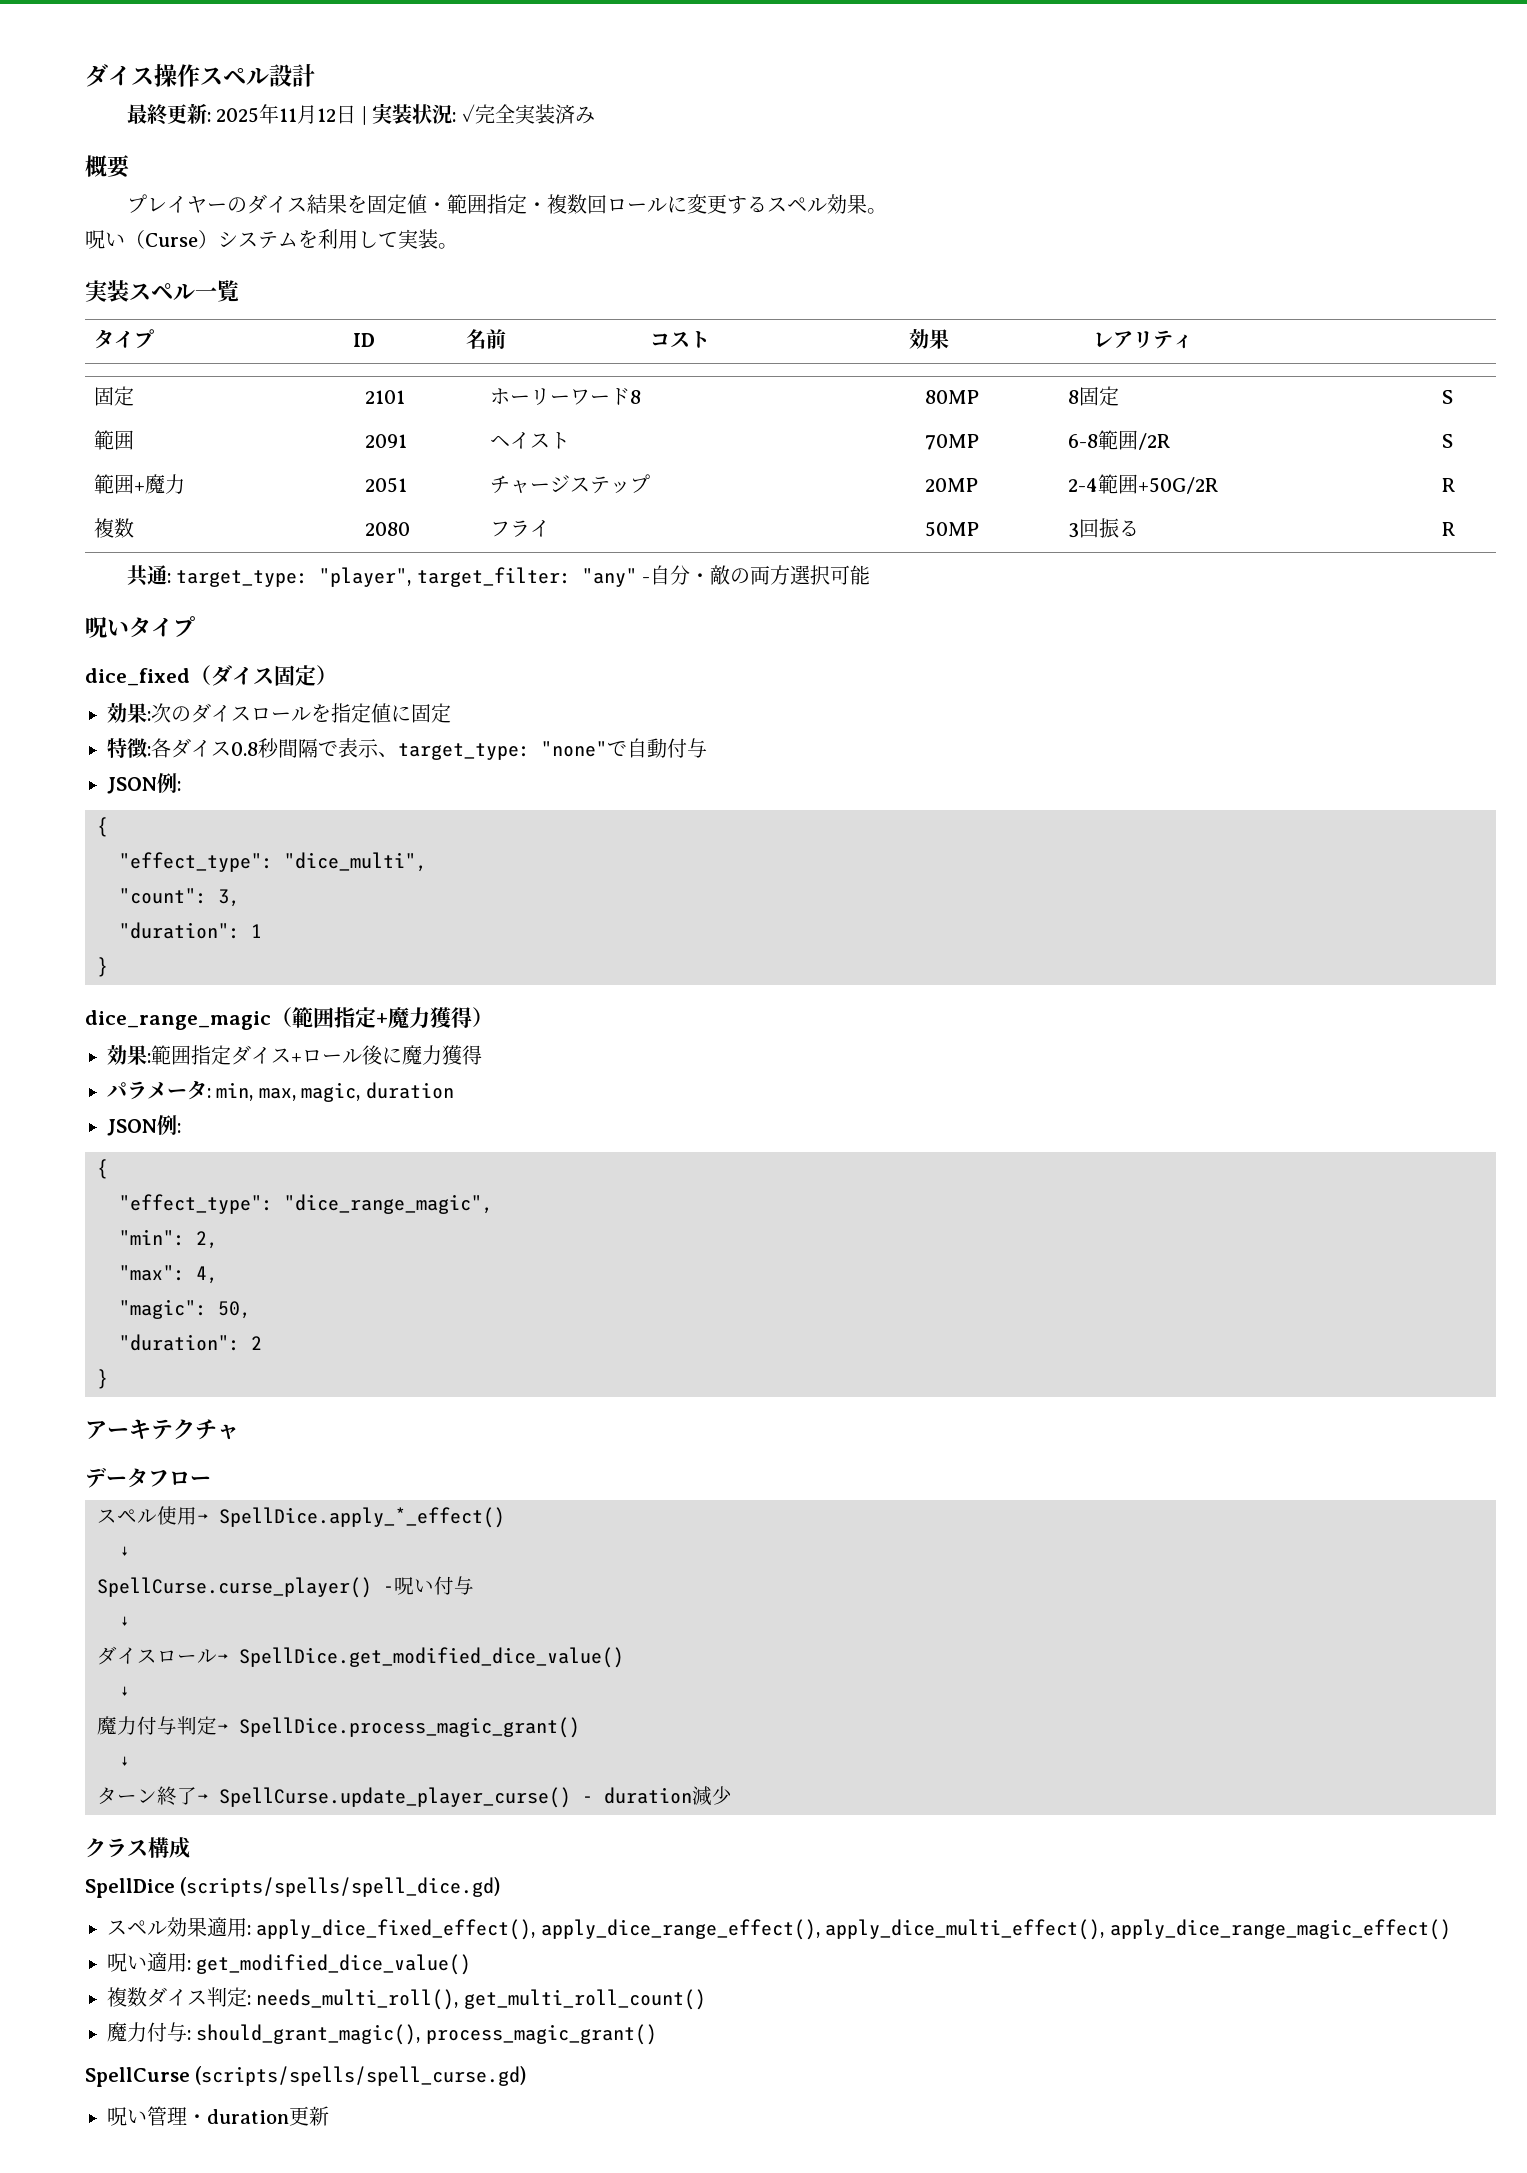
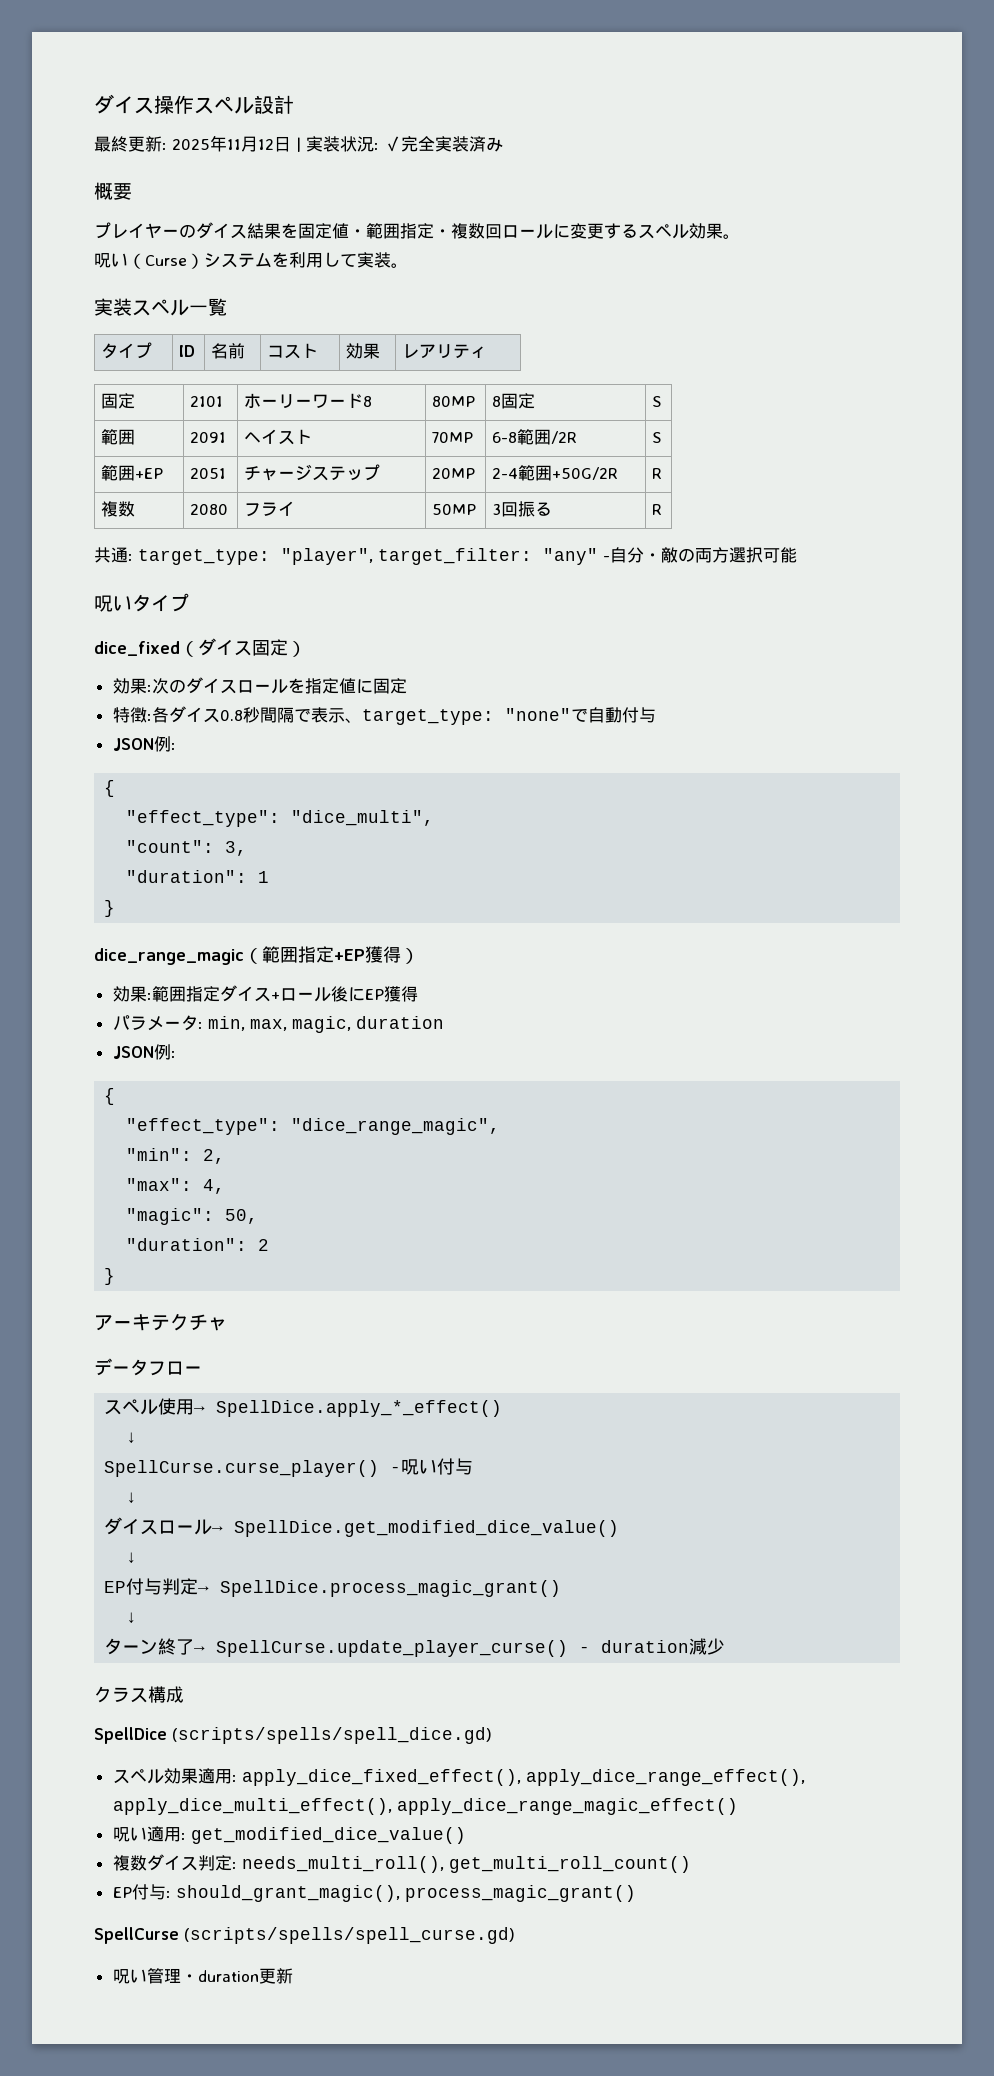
[133,474,185,494] +魔力 -> [135,468,164,479] +EP
[376,1007,430,1029] +魔力 -> [334,949,365,961] +EP
[402,1045,442,1065] 魔力 -> [364,989,384,1000] EP
[97,1716,137,1735] 魔力 -> [104,1581,127,1593] EP
[107,2022,147,2042] 魔力 -> [112,1887,132,1898] EP

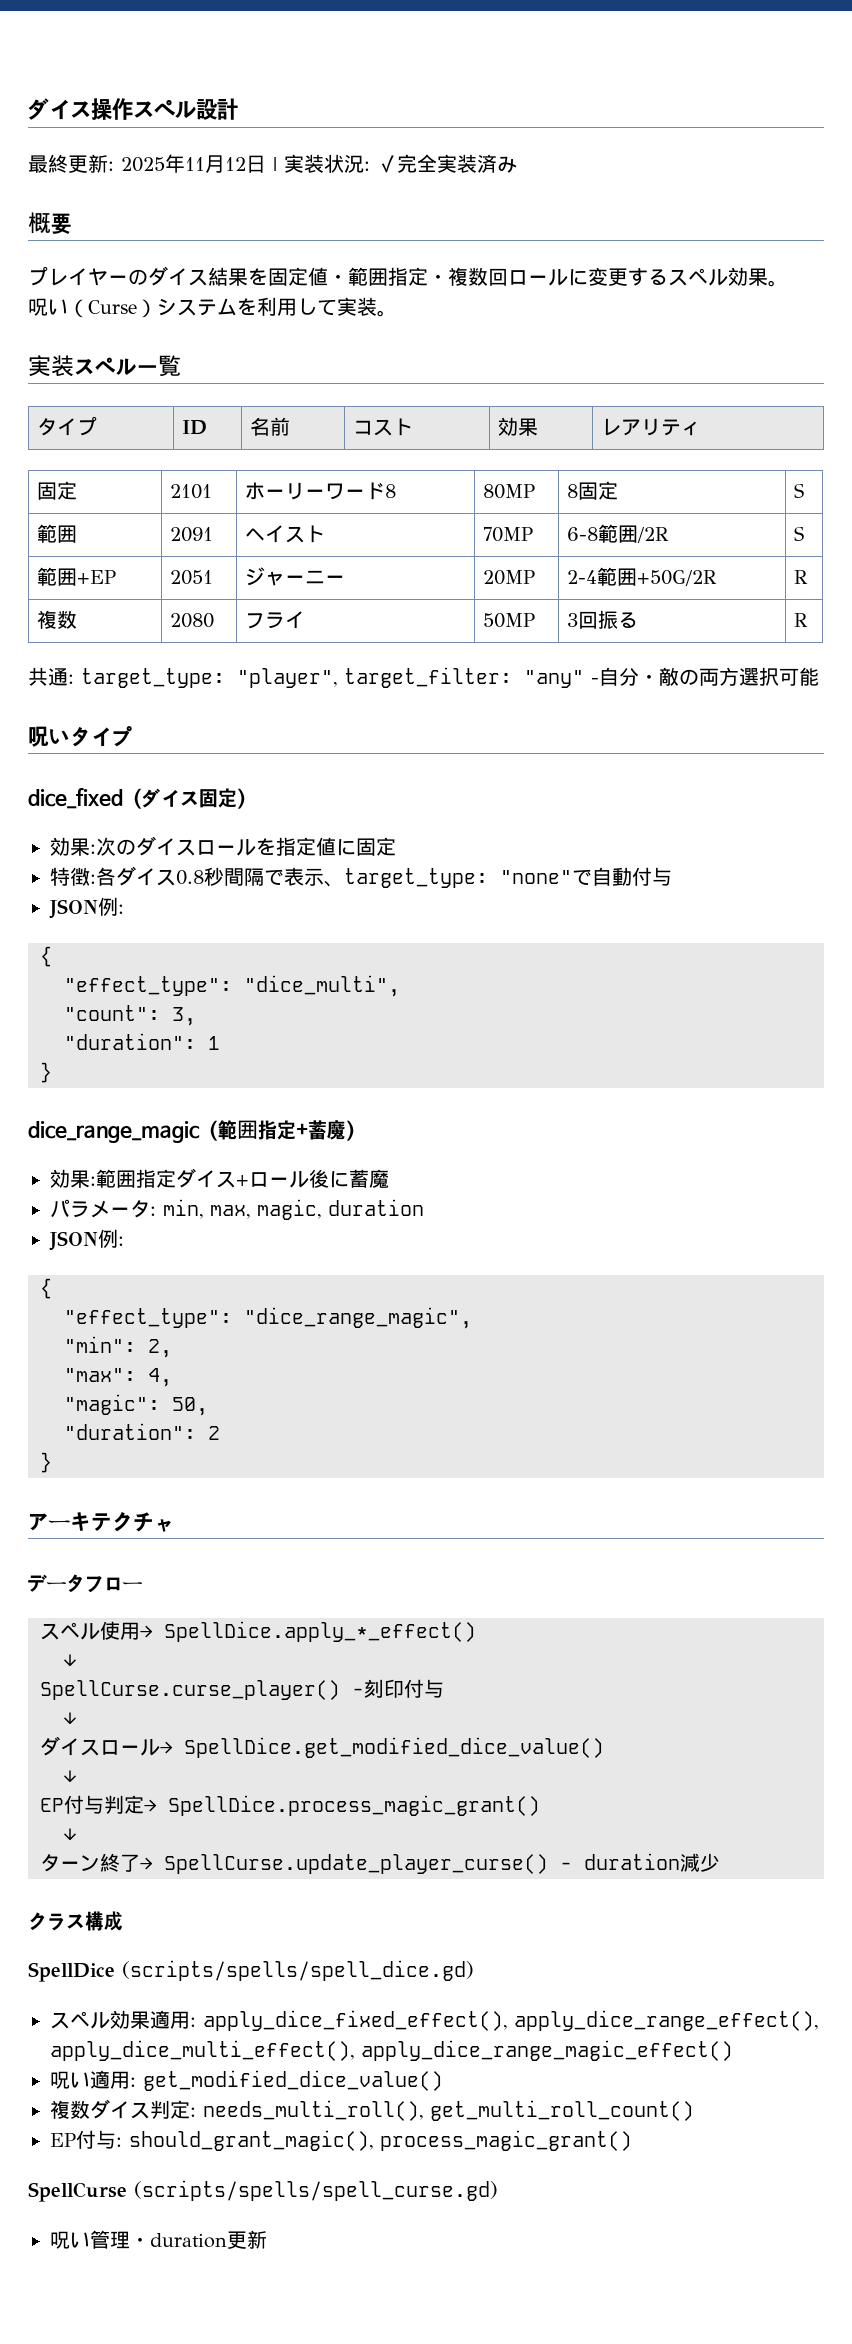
[244,464,381,481] チャージステップ -> [244,567,345,586] ジャーニー
[334,946,401,963] +EP獲得 -> [295,1120,346,1140] +蓄魔
[364,986,418,1002] EP獲得 -> [349,1169,389,1188] 蓄魔
[401,1459,438,1475] 呪い -> [364,1679,404,1698] 刻印

